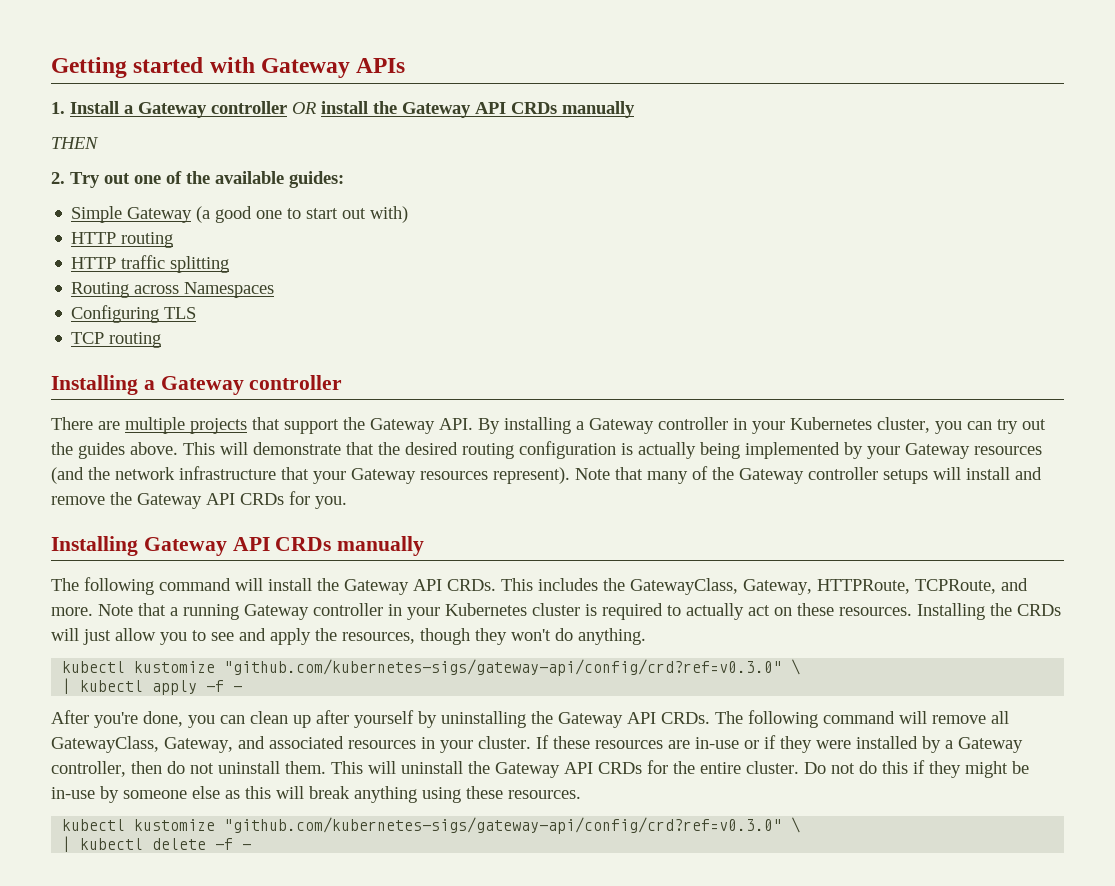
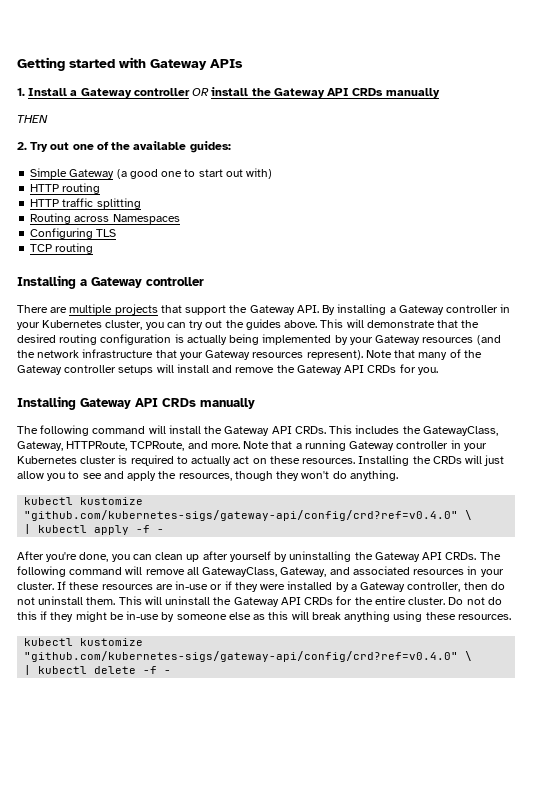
[224,659,783,676] "github.com/kubernetes-sigs/gateway-api/config/crd?ref=v0.3.0" -> [24,510,459,521] "github.com/kubernetes-sigs/gateway-api/config/crd?ref=v0.4.0"
[224,817,783,834] "github.com/kubernetes-sigs/gateway-api/config/crd?ref=v0.3.0" -> [24,651,459,662] "github.com/kubernetes-sigs/gateway-api/config/crd?ref=v0.4.0"

